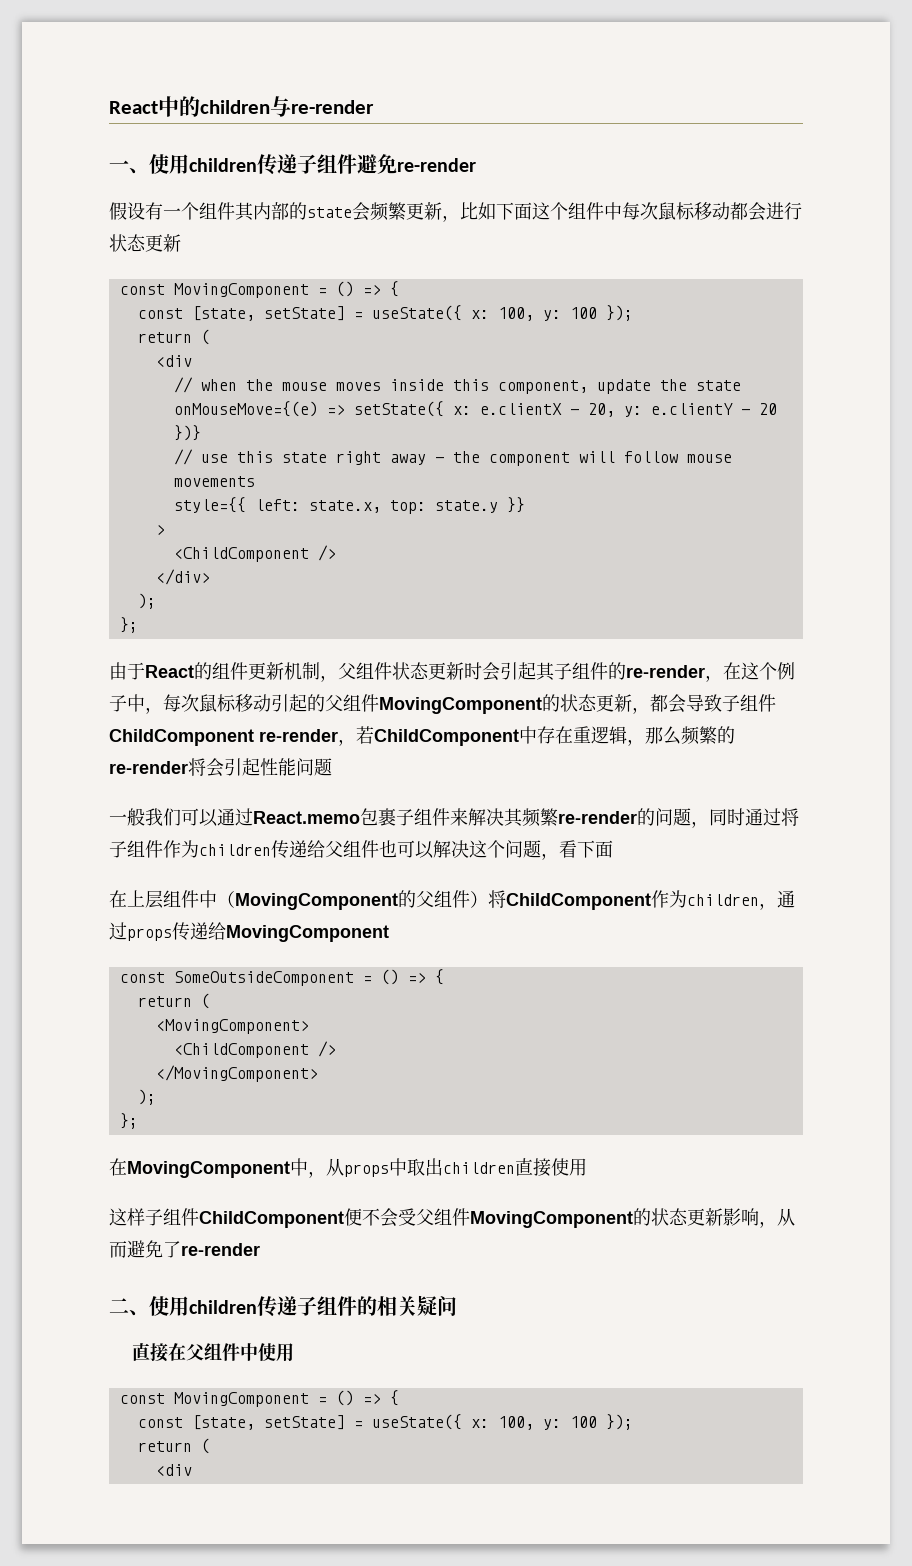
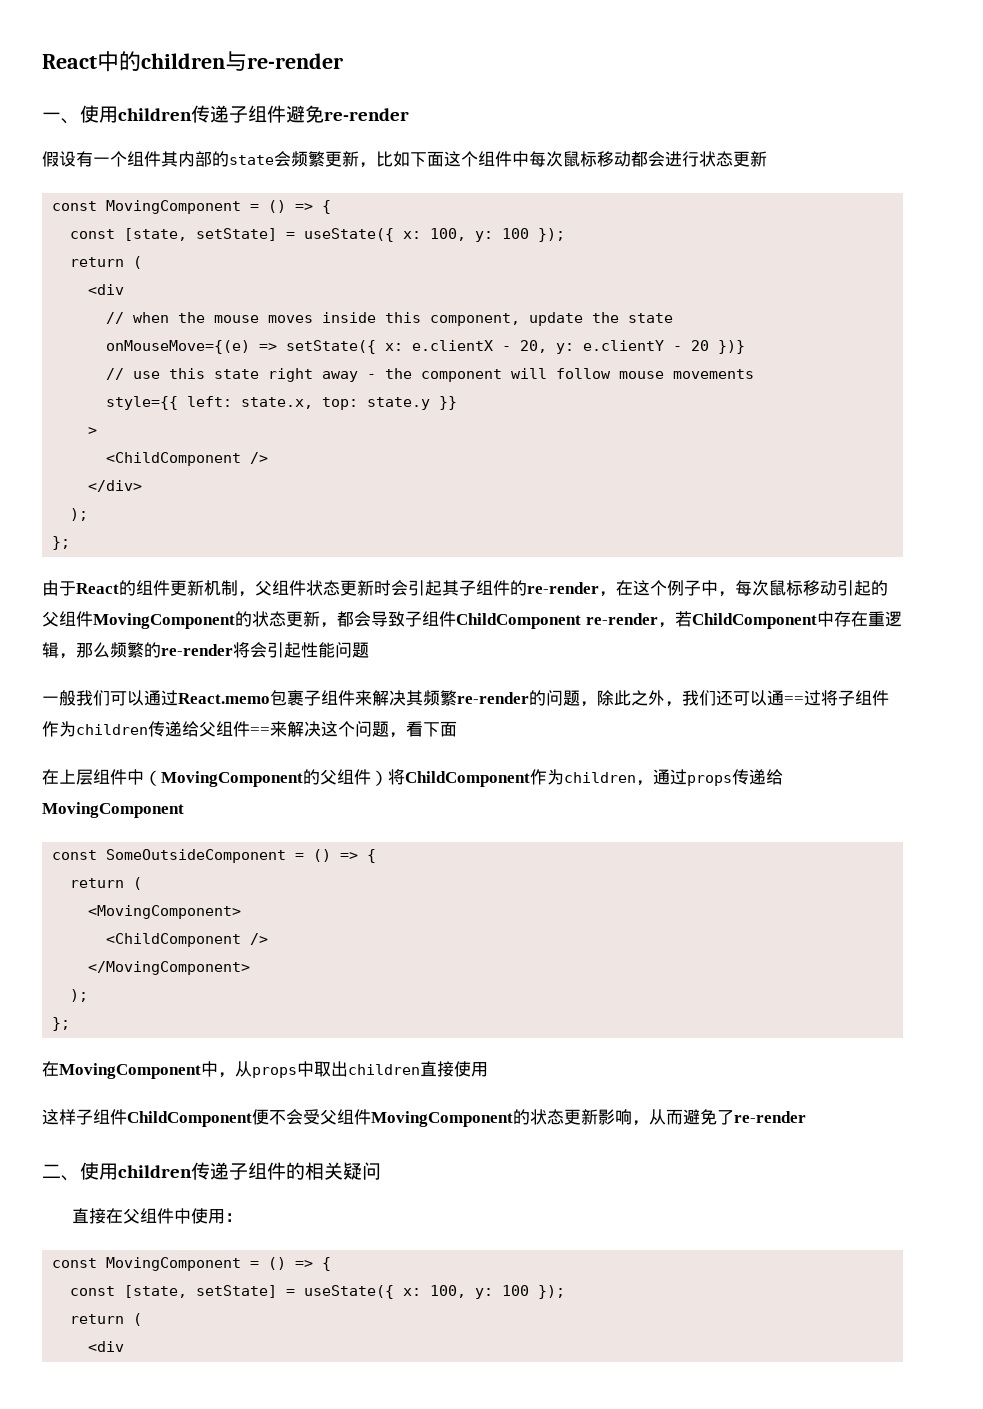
[709,808,763,826] 同时通 -> [597,690,804,707] 除此之外，我们还可以通==
[379,840,434,859] 也可以 -> [250,721,287,737] ==来
(294, 1352) none -> [224,1213,242,1222] ：

